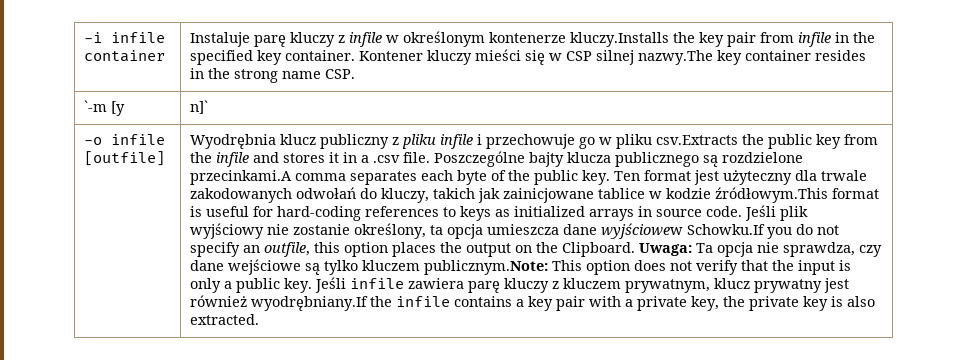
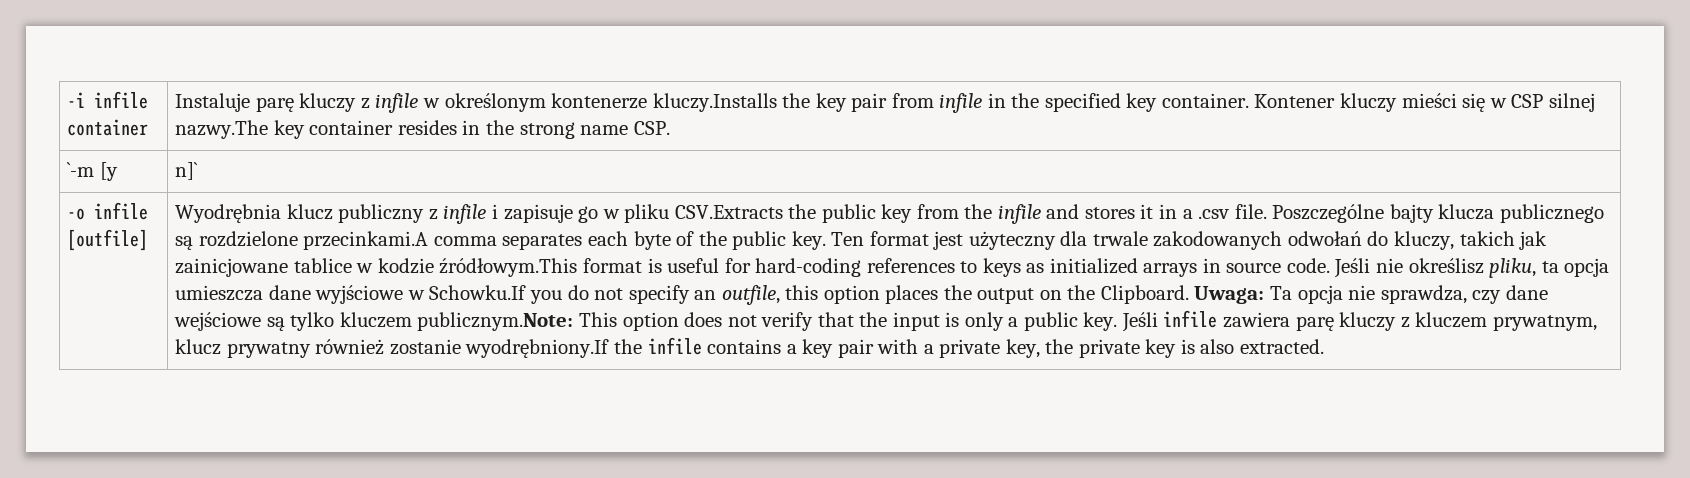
[402,134,437,149] pliku -> (438, 214) none
[486,134,576,149] przechowuje -> [503,204,573,223] zapisuje
[656,135,739,145] csv.Extracts -> [674,205,783,219] CSV.Extracts
[780,206,809,221] [190,223,427,239] plik wyjściowy nie zostanie określony, -> [1376,258,1537,278] nie określisz pliku,
[601,223,684,239] wyjściowew -> [315,285,425,304] wyjściowe w
[824,278,850,293] [190,295,369,311] jest również wyodrębniany.If -> [315,339,610,358] również zostanie wyodrębniony.If

